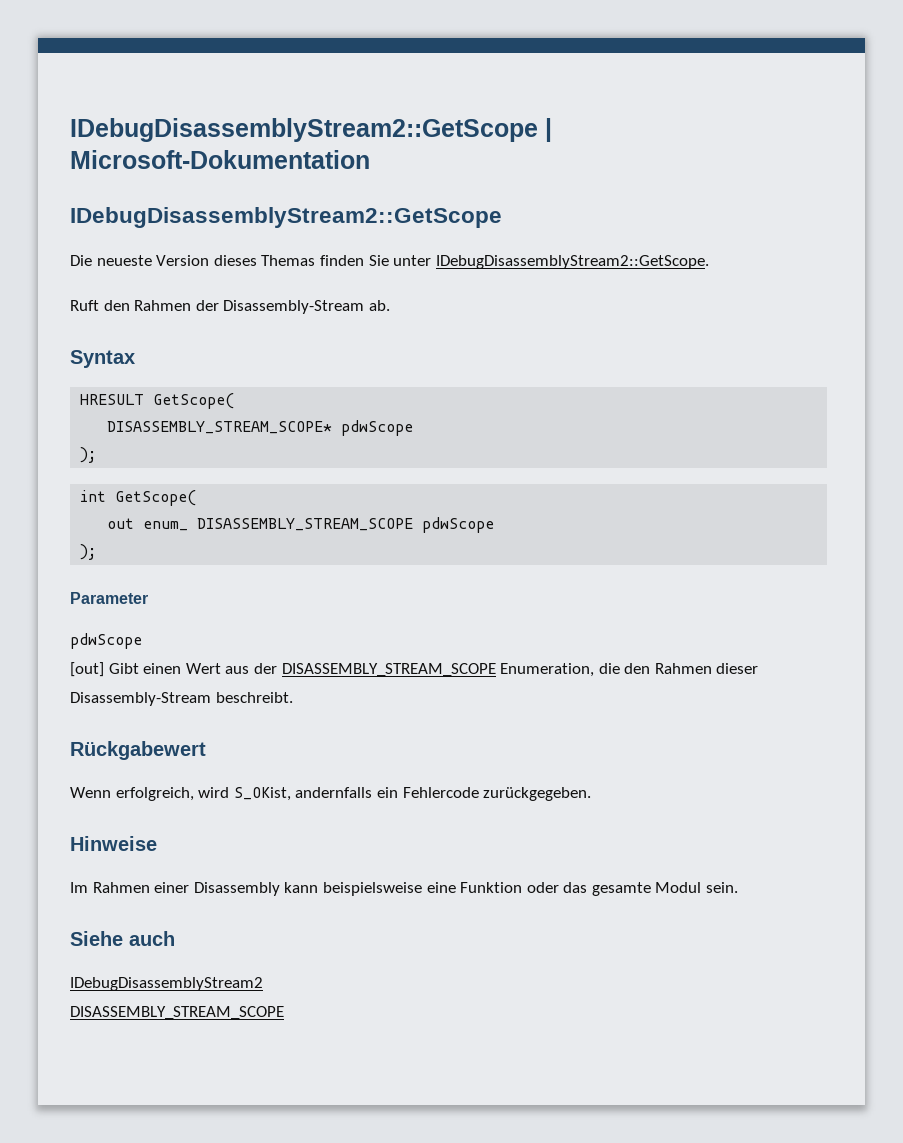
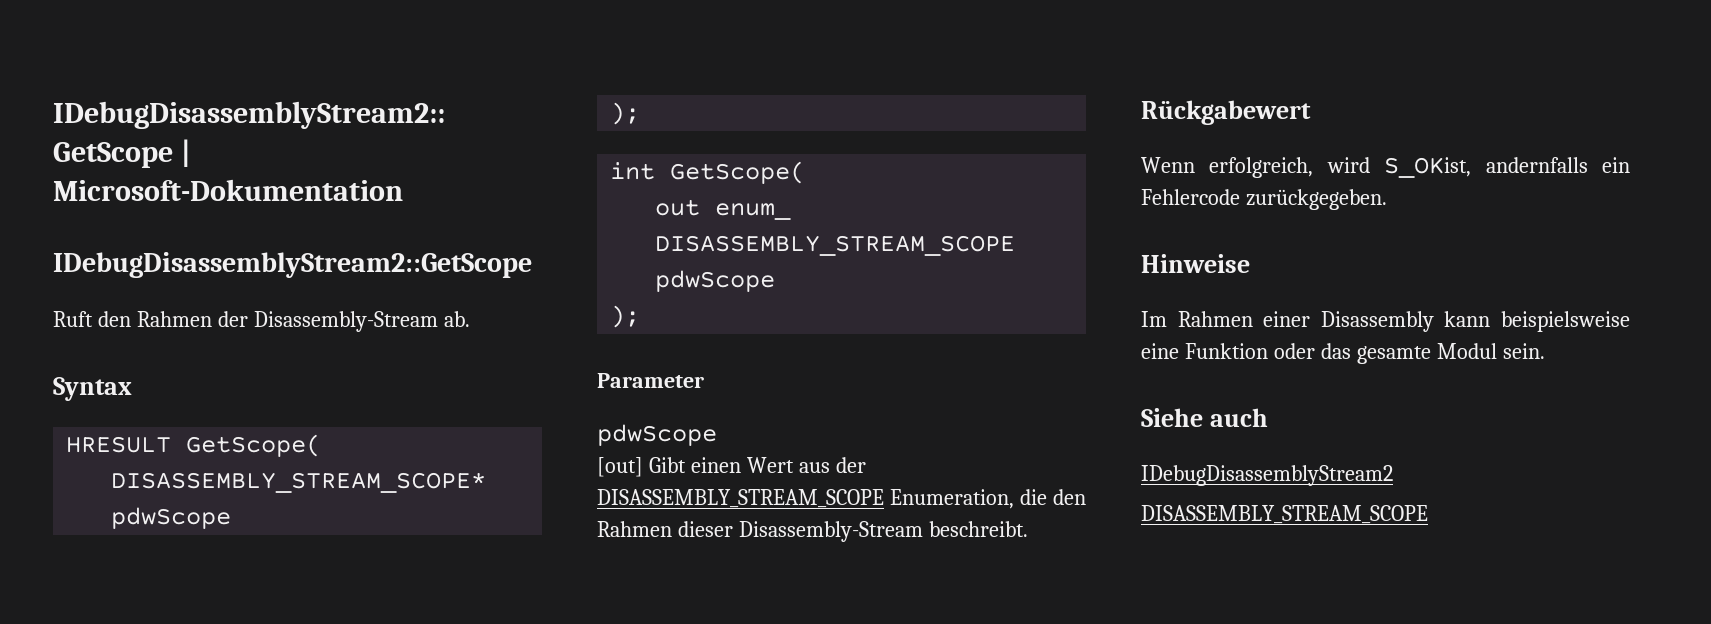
[70,255,709,269] // Die neueste Version dieses Themas finden Sie unter IDebugDisassemblyStream2::GetScope. -> (532, 265) none

